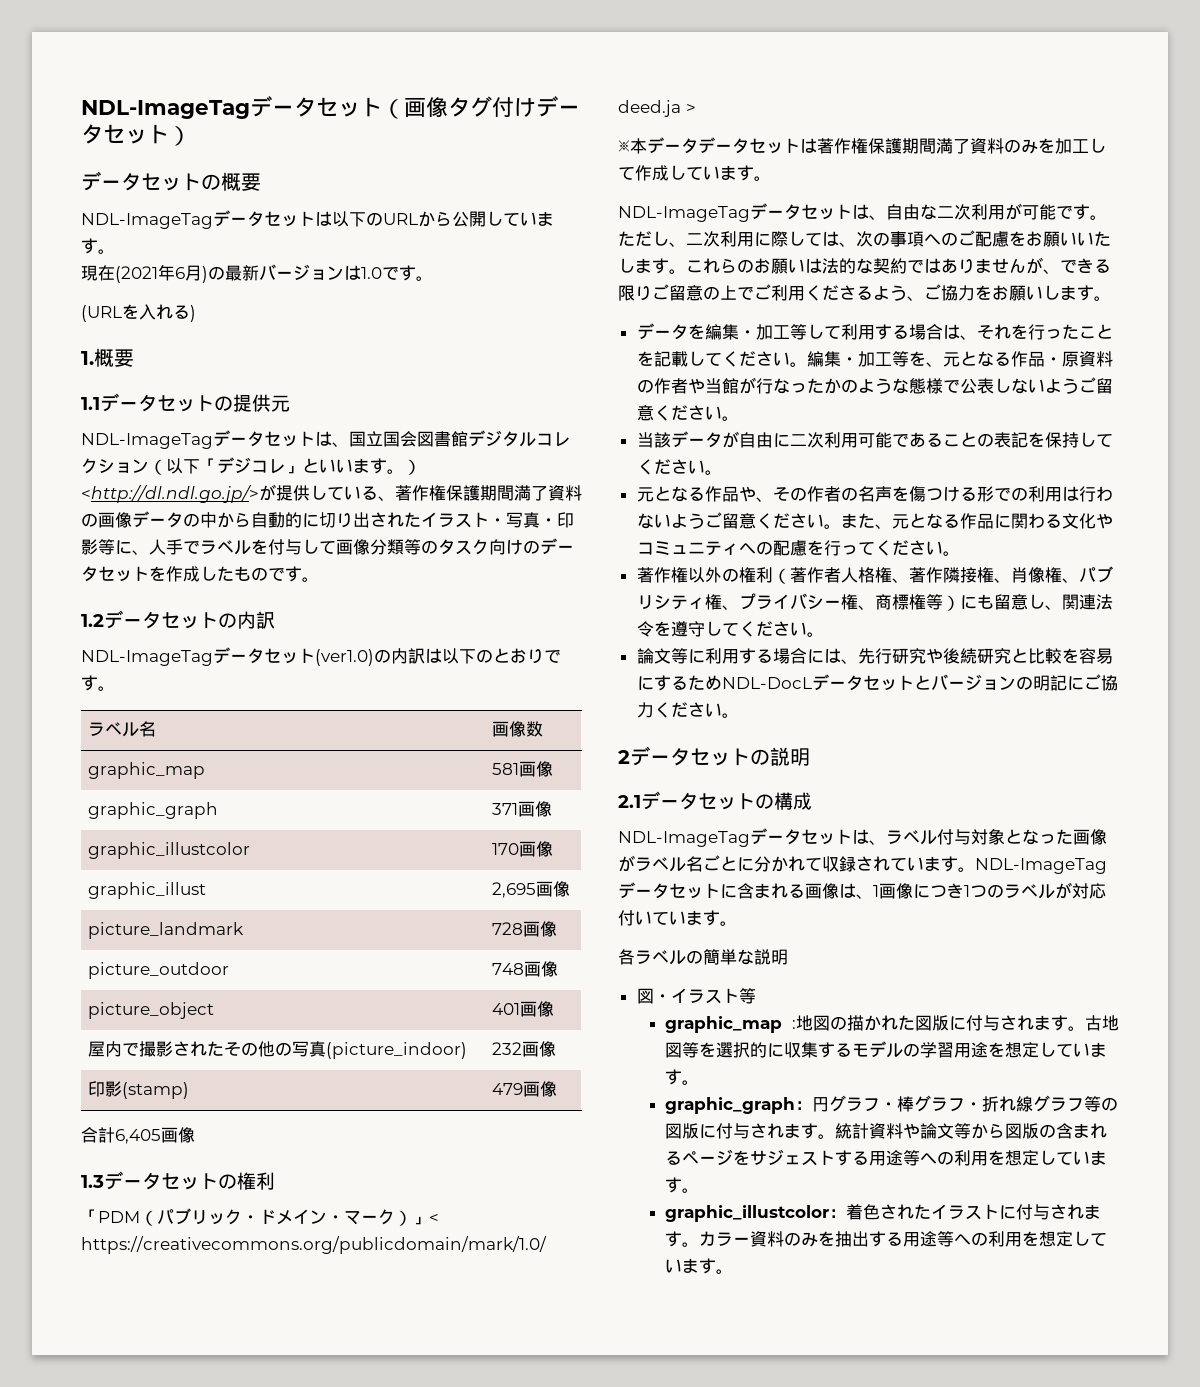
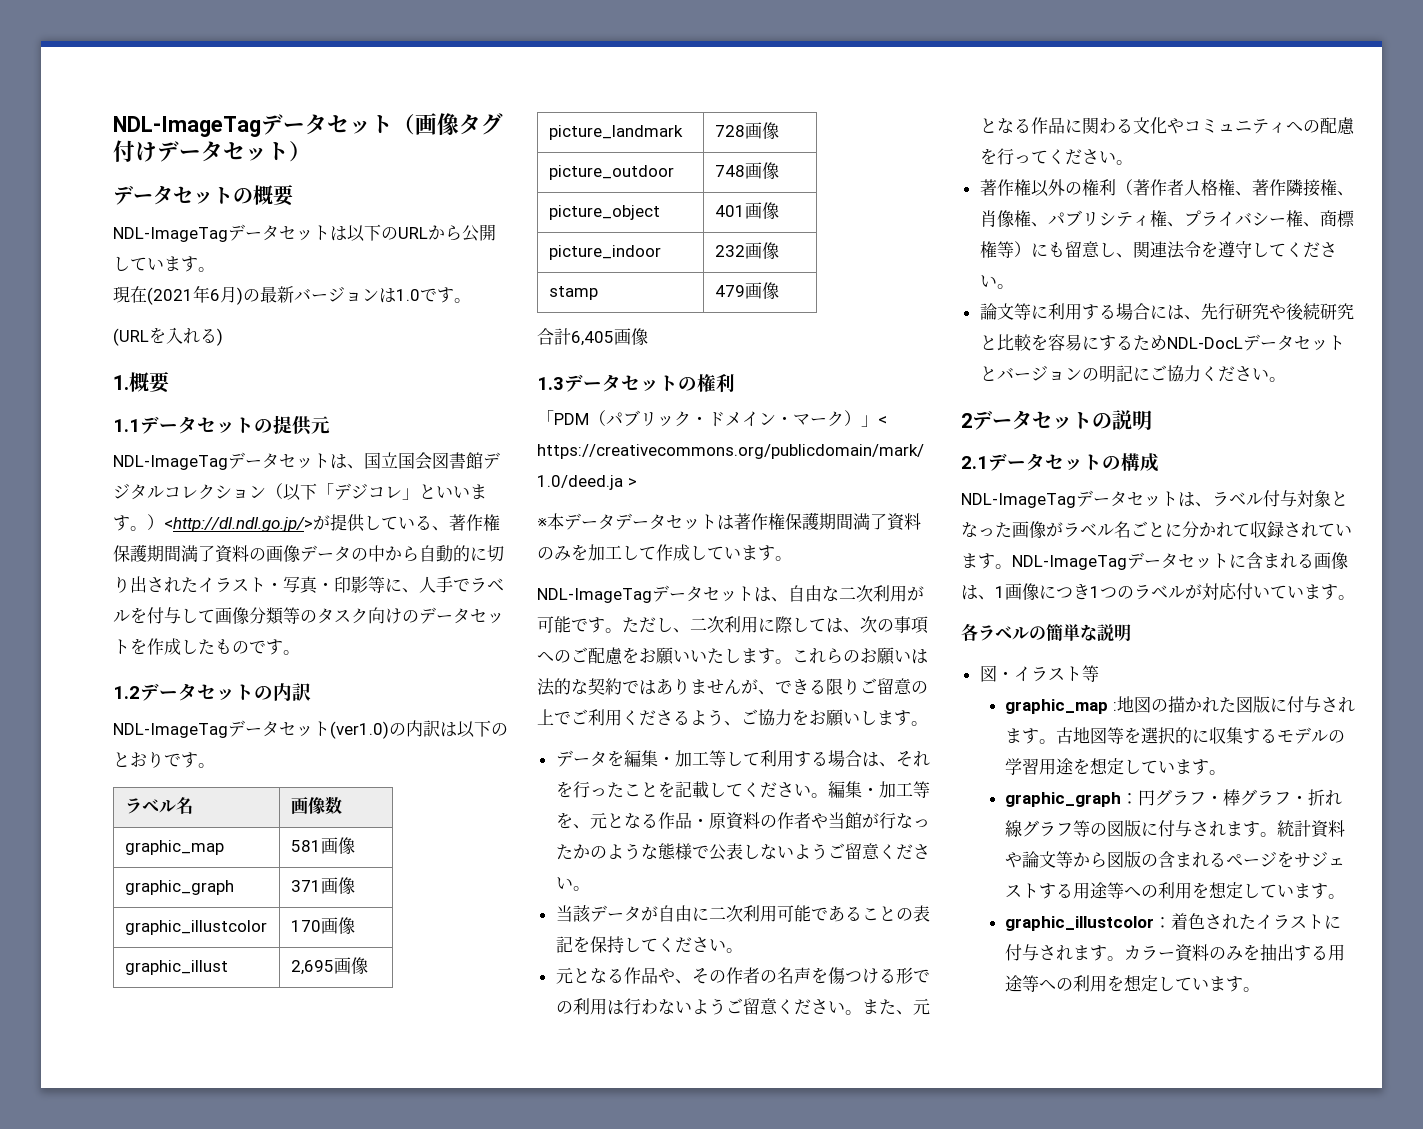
[88,1041,468,1059] 屋内で撮影されたその他の写真(picture_indoor) -> [548,245,661,260] picture_indoor
[88,1081,190,1099] 印影(stamp) -> [548,286,598,300] stamp

